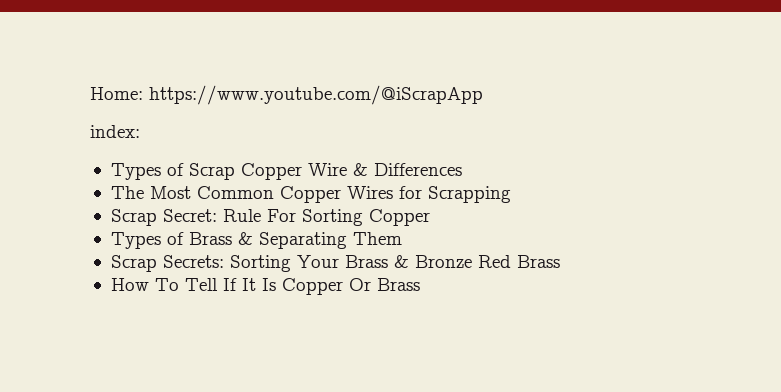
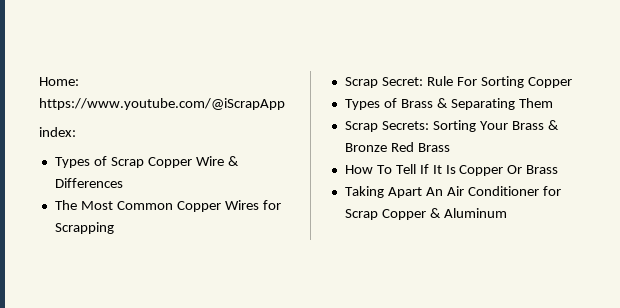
(420, 284) none -> [344,186,561,198] [344,208,507,220] // Taking Apart An Air Conditioner for Scrap Copper & Aluminum

